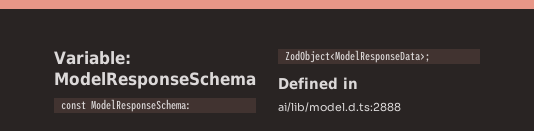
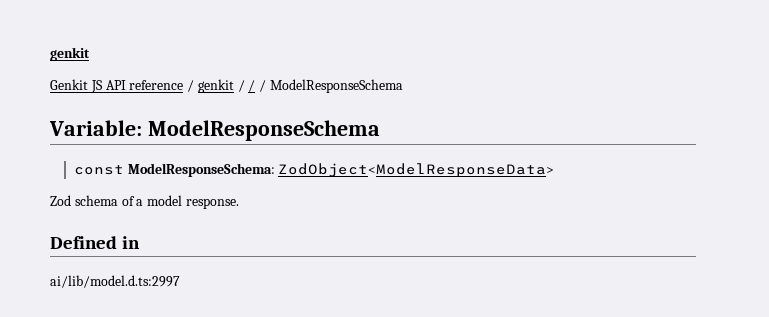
[54,51,131,65] [54,72,256,89] [60,99,191,112] [284,50,430,63] Variable: ModelResponseSchema // const ModelResponseSchema: ZodObject<ModelResponseData>; -> [50,47,90,61] [50,79,404,93] [49,120,380,141] [73,163,555,177] [50,195,239,209] genkit // Genkit JS API reference / genkit / / / ModelResponseSchema // Variable: ModelResponseSchema // const ModelResponseSchema: ZodObject<ModelResponseData> // Zod schema of a model response.
[278,102,401,112] ai/lib/model.d.ts:2888 -> [50,275,180,288] ai/lib/model.d.ts:2997

